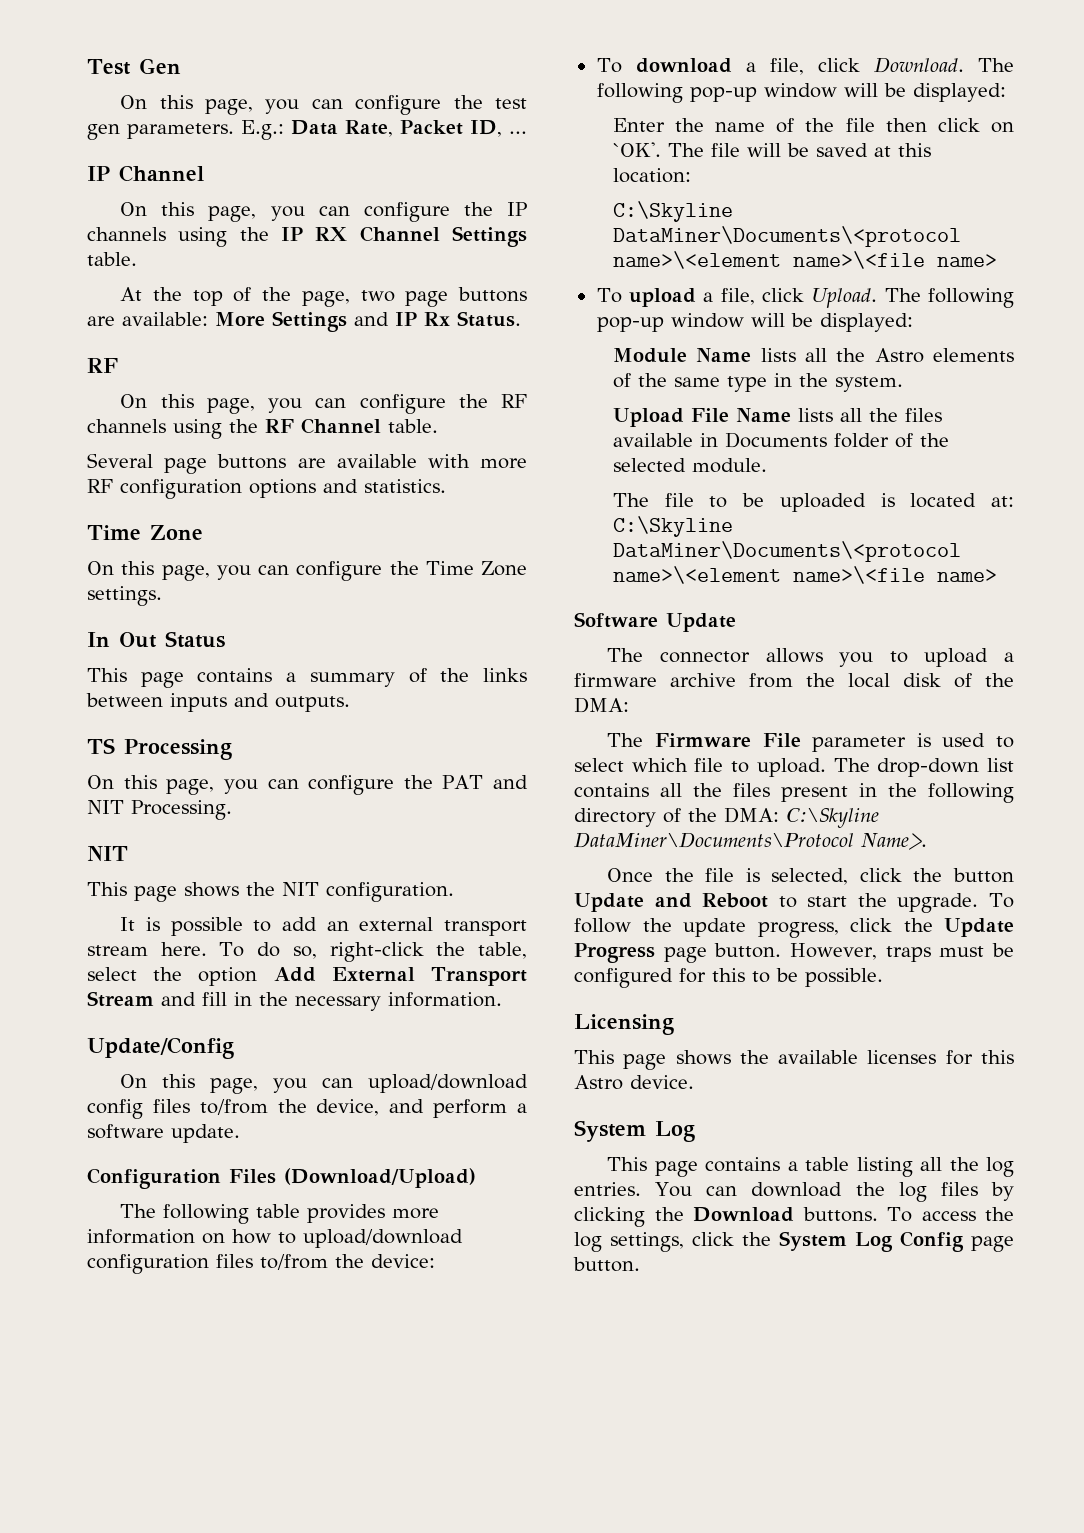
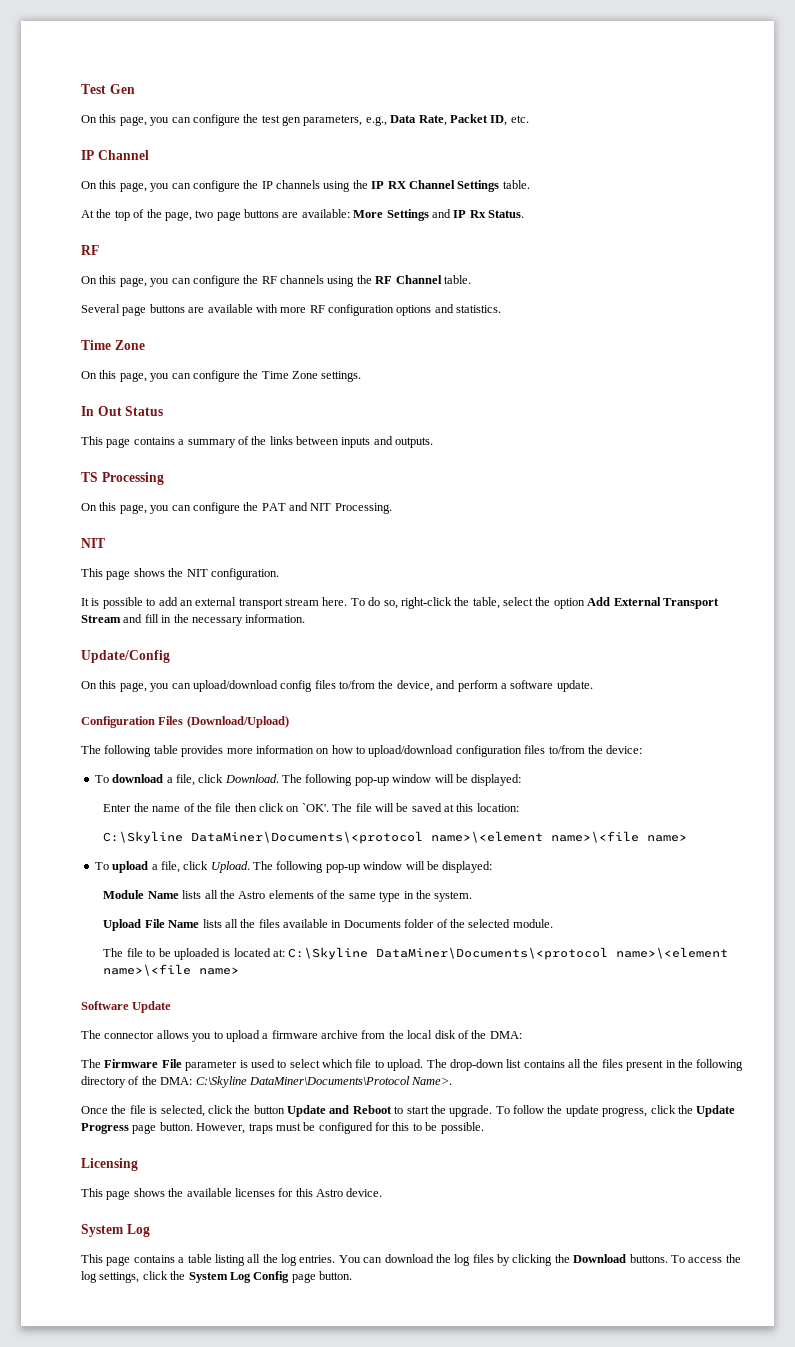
[127,120,284,140] parameters. E.g.: -> [303,115,387,126] parameters, e.g.,
[508,131,527,134] ... -> [510,115,529,123] etc.

